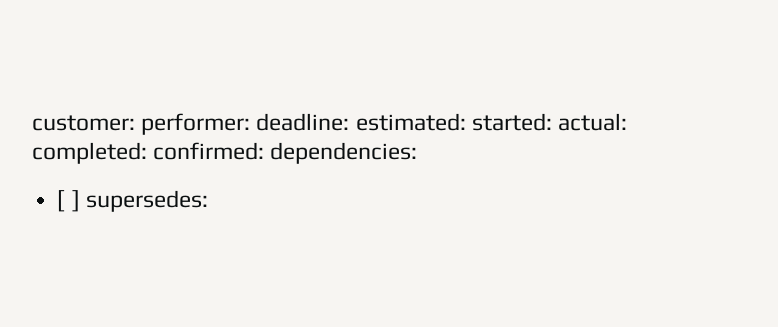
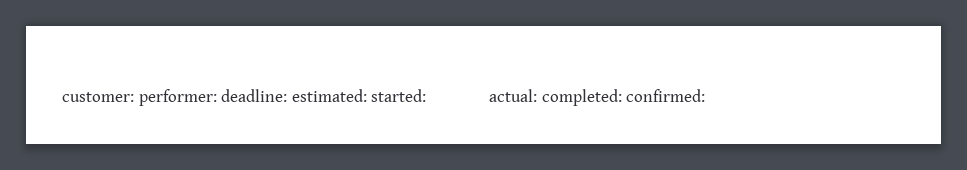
[270,142,418,164] [57,190,208,212] dependencies: // [ ] supersedes: -> (706, 95) none

